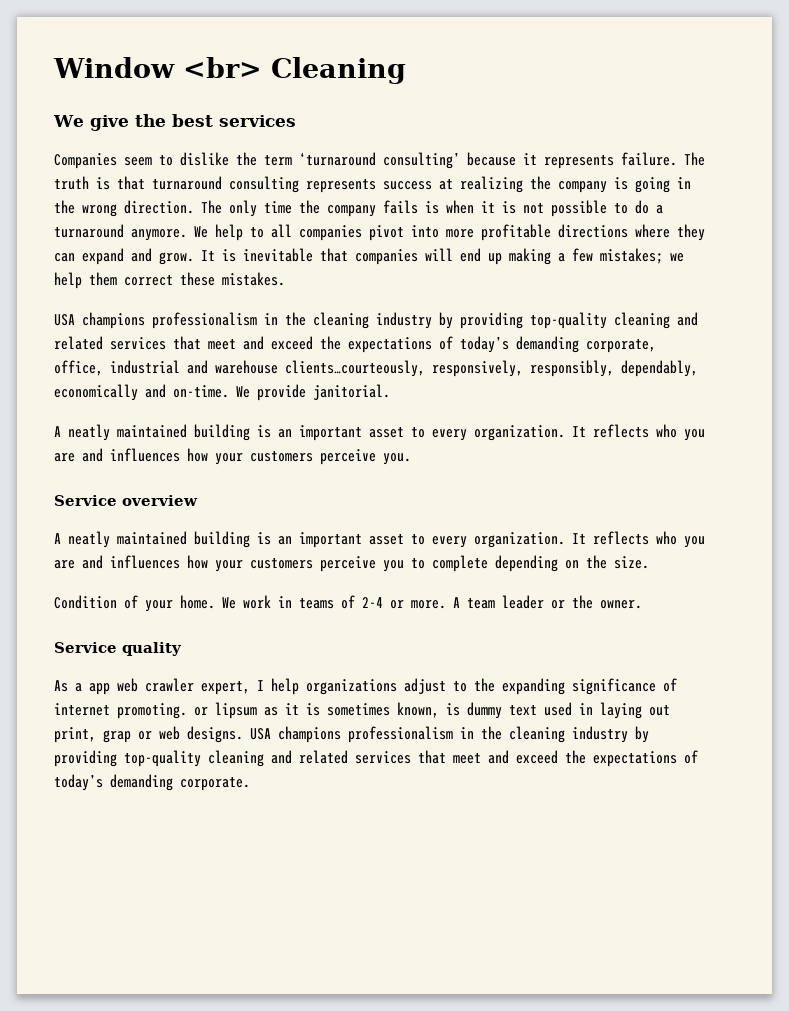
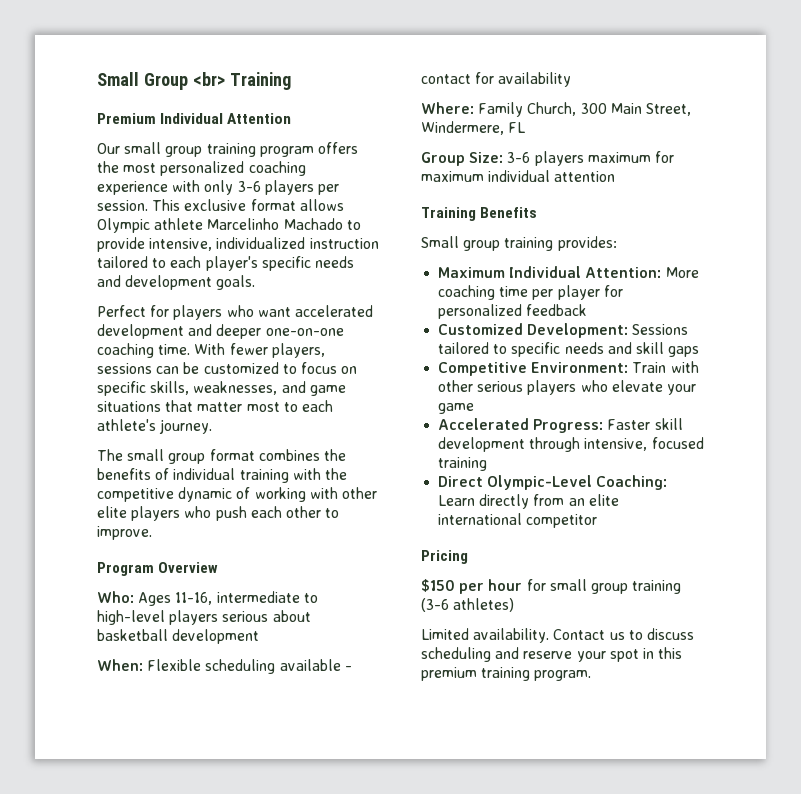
[53,57,406,84] [53,114,296,131] [54,152,705,169] [54,176,691,193] [54,200,663,217] [54,224,705,241] [54,248,684,265] [54,272,285,289] [54,312,698,329] [54,336,656,353] [54,360,698,377] [54,384,390,401] [54,424,705,441] [54,448,411,465] [54,495,198,506] [54,531,705,548] [54,555,649,572] [54,595,642,612] [54,642,182,656] [54,678,677,695] [54,702,670,719] [54,726,649,743] [54,750,698,767] [54,774,250,791] Window <br> Cleaning // We give the best services // Companies seem to dislike the term ‘turnaround consulting’ because it represents failure. The truth is that turnaround consulting represents success at realizing the company is going in the wrong direction. The only time the company fails is when it is not possible to do a turnaround anymore. We help to all companies pivot into more profitable directions where they can expand and grow. It is inevitable that companies will end up making a few mistakes; we help them correct these mistakes. // USA champions professionalism in the cleaning industry by providing top-quality cleaning and related services that meet and exceed the expectations of today’s demanding corporate, office, industrial and warehouse clients…courteously, responsively, responsibly, dependably, economically and on-time. We provide janitorial. // A neatly maintained building is an important asset to every organization. It reflects who you are and influences how your customers perceive you. // Service overview // A neatly maintained building is an important asset to every organization. It reflects who you are and influences how your customers perceive you to complete depending on the size. // Condition of your home. We work in teams of 2-4 or more. A team leader or the owner. // Service quality // As a app web crawler expert, I help organizations adjust to the expanding significance of internet promoting. or lipsum as it is sometimes known, is dummy text used in laying out print, grap or web designs. USA champions professionalism in the cleaning industry by providing top-quality cleaning and related services that meet and exceed the expectations of today’s demanding corporate. -> [97,72,291,90] [97,113,292,124] [97,142,358,157] [97,161,306,176] [97,180,339,195] [97,199,344,211] [97,218,361,233] [97,237,379,252] [97,256,354,271] [97,275,256,290] [97,305,373,320] [97,324,344,339] [97,343,325,358] [97,362,358,374] [97,381,346,396] [97,400,333,412] [97,419,213,434] [97,449,346,464] [97,468,347,483] [97,487,377,502] [97,506,340,521] [97,526,152,540] [97,562,219,576] [97,591,318,606] [97,610,311,625] [97,629,260,644] [97,659,352,674] [421,72,572,87] [421,102,691,117] [421,121,526,135] [421,151,674,166] [421,170,616,182] [421,207,538,221] [421,236,617,251] [438,266,699,278] [438,285,623,300] [438,304,588,319] [438,323,689,338] [438,342,700,357] [438,361,699,376] [438,380,696,395] [438,403,475,414] [438,418,683,433] [438,437,704,452] [438,457,488,471] [438,475,668,490] [438,494,619,509] [438,513,598,528] [421,550,468,564] [421,579,682,594] [421,598,515,612] [421,628,694,643] [421,647,683,662] [421,667,592,681] Small Group <br> Training // Premium Individual Attention // Our small group training program offers the most personalized coaching experience with only 3-6 players per session. This exclusive format allows Olympic athlete Marcelinho Machado to provide intensive, individualized instruction tailored to each player's specific needs and development goals. // Perfect for players who want accelerated development and deeper one-on-one coaching time. With fewer players, sessions can be customized to focus on specific skills, weaknesses, and game situations that matter most to each athlete's journey. // The small group format combines the benefits of individual training with the competitive dynamic of working with other elite players who push each other to improve. // Program Overview // Who: Ages 11-16, intermediate to high-level players serious about basketball development // When: Flexible scheduling available - contact for availability // Where: Family Church, 300 Main Street, Windermere, FL // Group Size: 3-6 players maximum for maximum individual attention // Training Benefits // Small group training provides: // Maximum Individual Attention: More coaching time per player for personalized feedback // Customized Development: Sessions tailored to specific needs and skill gaps // Competitive Environment: Train with other serious players who elevate your game // Accelerated Progress: Faster skill development through intensive, focused training // Direct Olympic-Level Coaching: Learn directly from an elite international competitor // Pricing // $150 per hour for small group training (3-6 athletes) // Limited availability. Contact us to discuss scheduling and reserve your spot in this premium training program.

